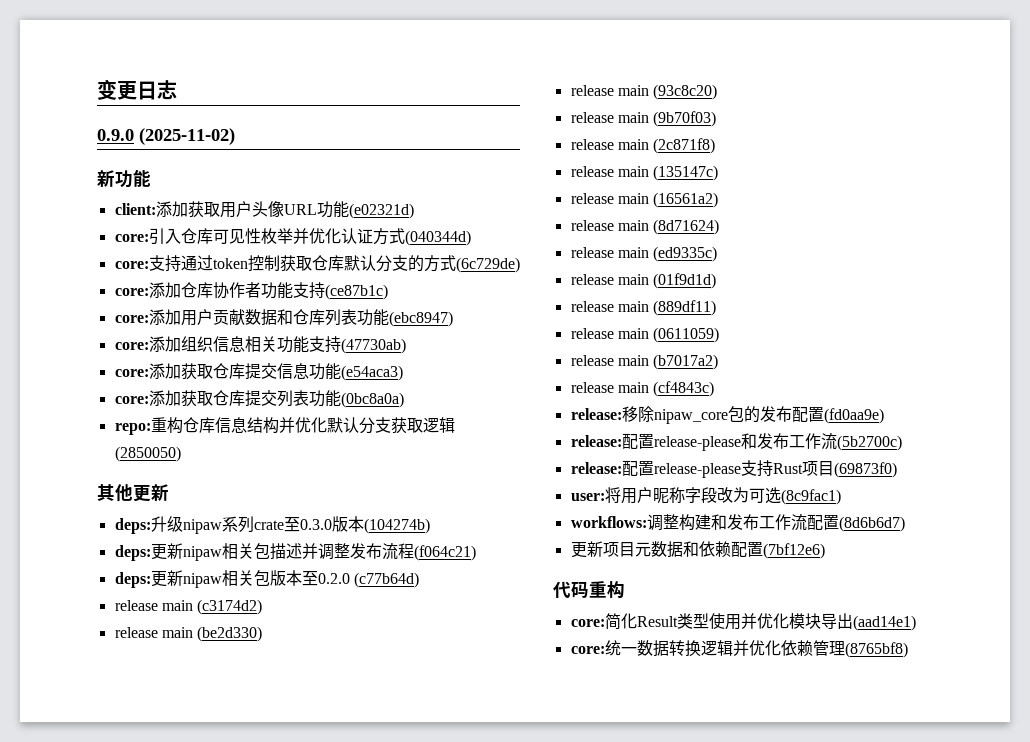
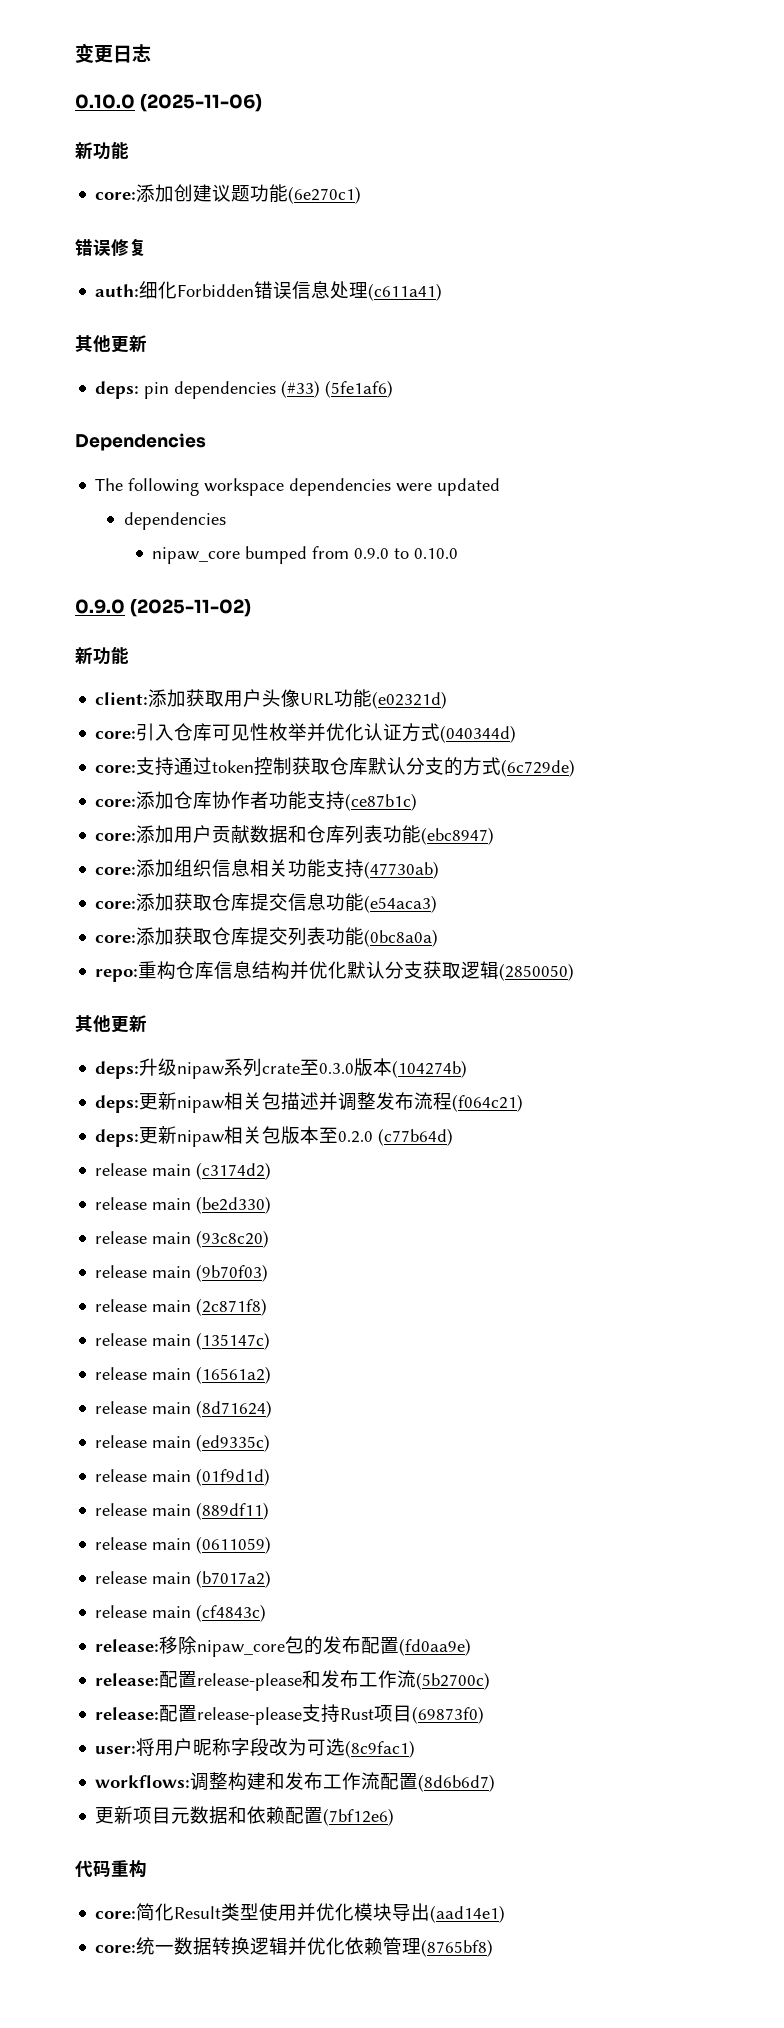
(177, 90) none -> [75,94,262,112] [75,141,129,160] [95,184,362,204] [75,238,147,256] [95,281,443,301] [75,335,147,353] [95,380,394,399] [75,433,206,451] [95,478,501,496] [123,512,226,530] [152,546,459,564] // 0.10.0 (2025-11-06) // 新功能 // core:添加创建议题功能(6e270c1) // 错误修复 // auth:细化Forbidden错误信息处理(c611a41) // 其他更新 // deps: pin dependencies (#33) (5fe1af6) // Dependencies // The following workspace dependencies were updated // dependencies // nipaw_core bumped from 0.9.0 to 0.10.0

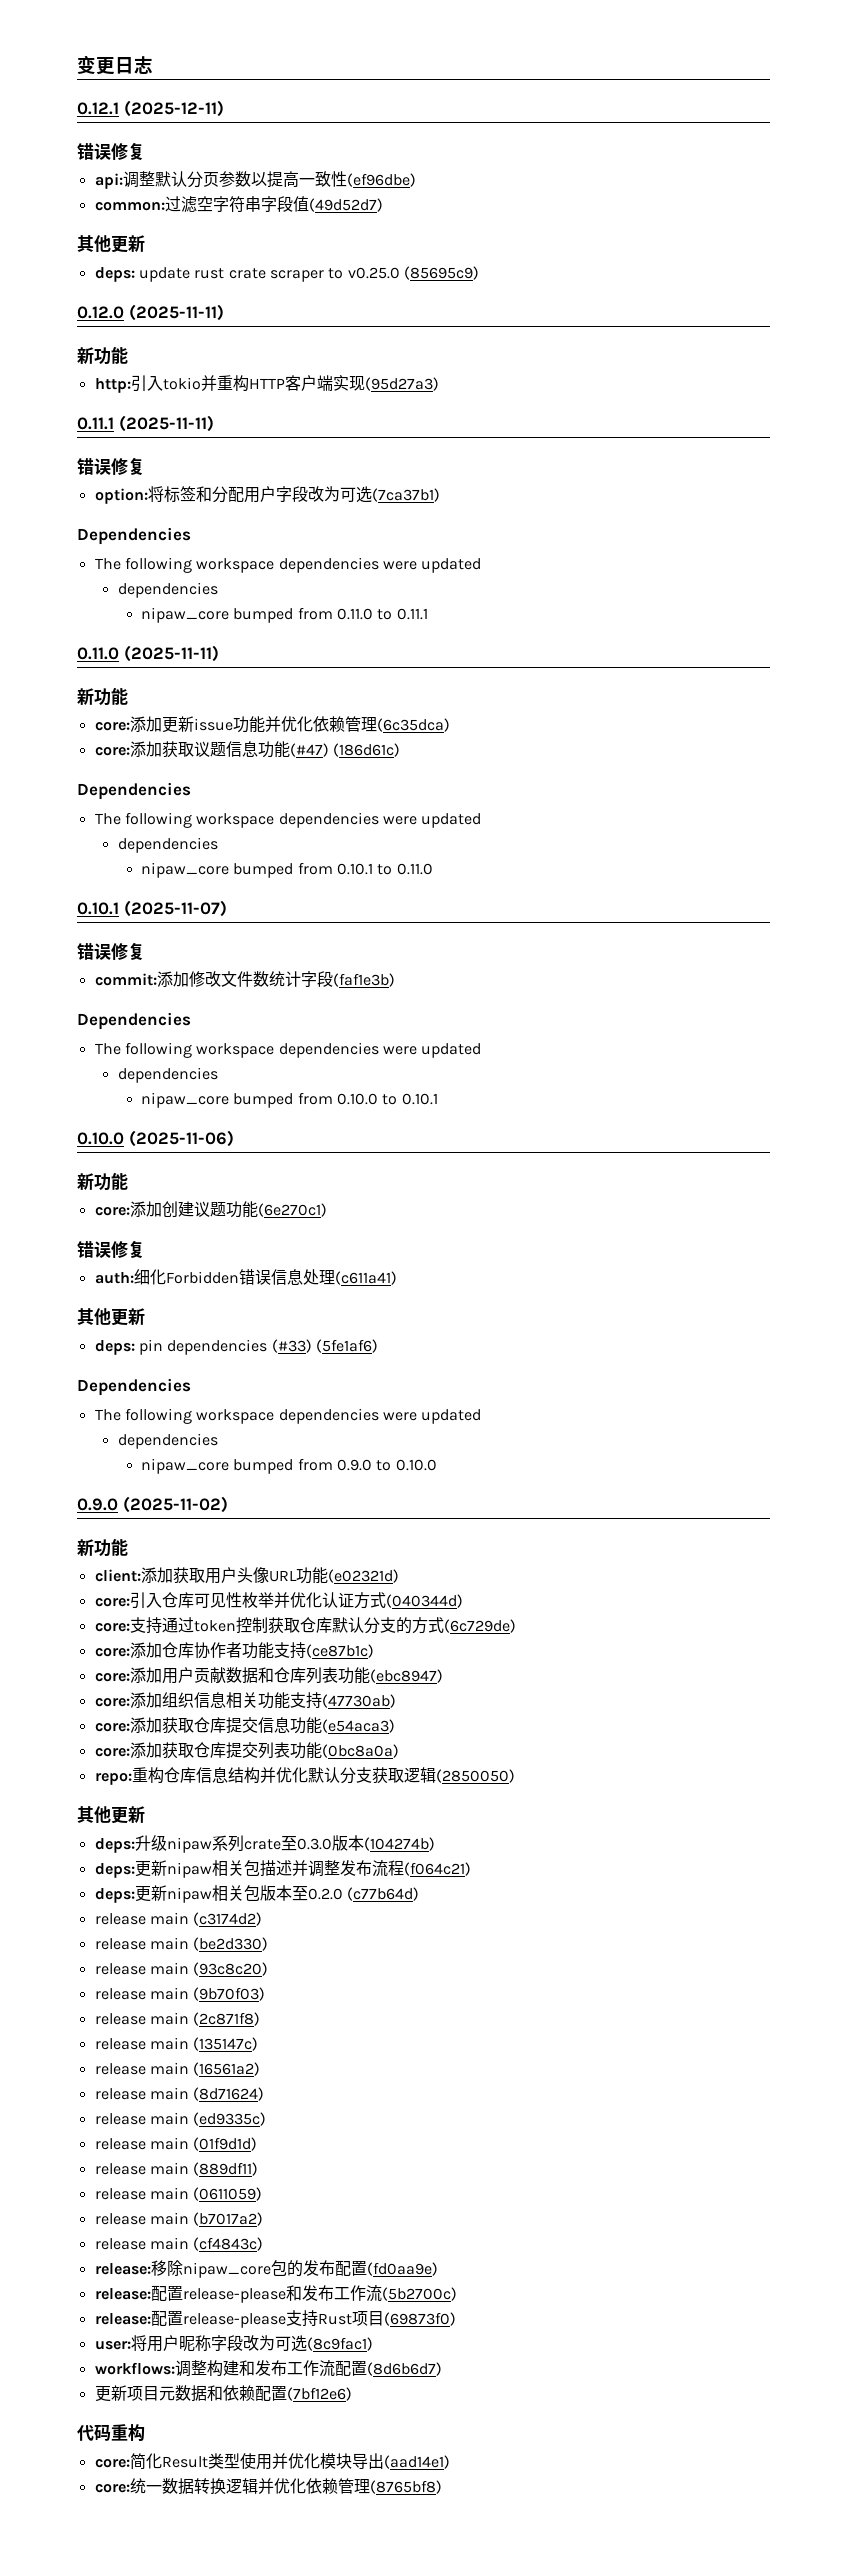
(151, 53) none -> [77,100,224,117] [77,142,145,160] [94,171,416,189] [94,196,383,213] [77,235,145,253] [94,266,479,282] [77,304,224,321] [77,346,128,365] [94,375,439,393] [77,415,214,432] [77,457,145,475] [94,486,440,504] [77,527,191,545] [94,557,482,573] [117,582,218,598] [141,607,428,623] [77,645,219,662] [77,687,128,706] [94,716,450,733] [94,741,400,758] [77,782,191,800] [94,812,482,828] [117,837,218,853] [141,862,433,878] [77,900,227,917] [77,942,145,960] [94,971,395,987] [77,1012,191,1030] [94,1042,482,1058] [117,1067,218,1083] [141,1092,438,1108] // 0.12.1 (2025-12-11) // 错误修复 // api:调整默认分页参数以提高一致性(ef96dbe) // common:过滤空字符串字段值(49d52d7) // 其他更新 // deps: update rust crate scraper to v0.25.0 (85695c9) // 0.12.0 (2025-11-11) // 新功能 // http:引入tokio并重构HTTP客户端实现(95d27a3) // 0.11.1 (2025-11-11) // 错误修复 // option:将标签和分配用户字段改为可选(7ca37b1) // Dependencies // The following workspace dependencies were updated // dependencies // nipaw_core bumped from 0.11.0 to 0.11.1 // 0.11.0 (2025-11-11) // 新功能 // core:添加更新issue功能并优化依赖管理(6c35dca) // core:添加获取议题信息功能(#47) (186d61c) // Dependencies // The following workspace dependencies were updated // dependencies // nipaw_core bumped from 0.10.1 to 0.11.0 // 0.10.1 (2025-11-07) // 错误修复 // commit:添加修改文件数统计字段(faf1e3b) // Dependencies // The following workspace dependencies were updated // dependencies // nipaw_core bumped from 0.10.0 to 0.10.1

